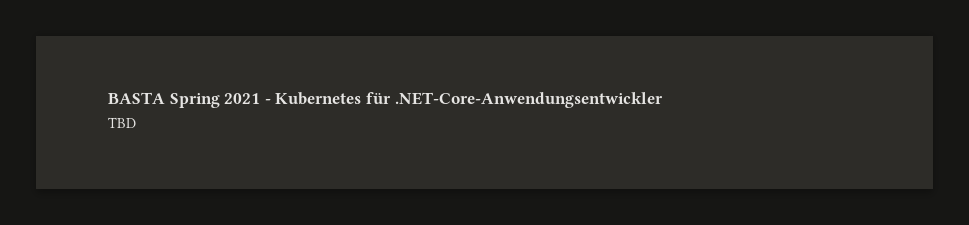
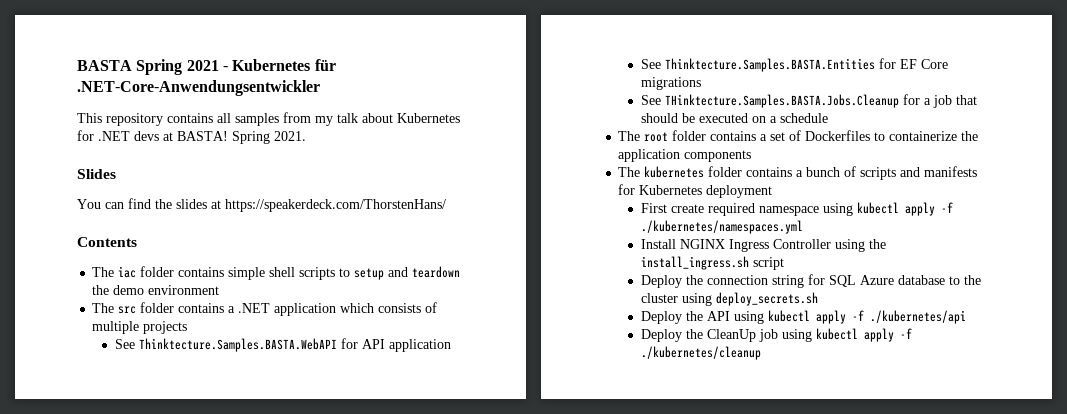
[108,117,136,128] TBD -> [77,112,460,126] [77,130,306,144] [77,169,116,179] [77,198,446,212] [77,237,137,247] [92,266,461,280] [92,285,220,295] [92,302,438,316] [92,321,188,334] [114,338,451,352] [640,58,948,72] [640,77,701,90] [640,94,977,108] [640,113,828,123] [618,130,979,142] [618,149,752,162] [618,166,978,180] [618,184,773,198] [640,202,953,216] [640,220,803,234] [640,239,886,252] [640,256,784,270] [640,274,981,288] [640,292,818,306] [640,310,966,324] [640,328,912,342] [640,346,761,360] This repository contains all samples from my talk about Kubernetes for .NET devs at BASTA! Spring 2021. // Slides // You can find the slides at https://speakerdeck.com/ThorstenHans/ // Contents // The iac folder contains simple shell scripts to setup and teardown the demo environment // The src folder contains a .NET application which consists of multiple projects // See Thinktecture.Samples.BASTA.WebAPI for API application // See Thinktecture.Samples.BASTA.Entities for EF Core migrations // See THinktecture.Samples.BASTA.Jobs.Cleanup for a job that should be executed on a schedule // The root folder contains a set of Dockerfiles to containerize the application components // The kubernetes folder contains a bunch of scripts and manifests for Kubernetes deployment // First create required namespace using kubectl apply -f ./kubernetes/namespaces.yml // Install NGINX Ingress Controller using the install_ingress.sh script // Deploy the connection string for SQL Azure database to the cluster using deploy_secrets.sh // Deploy the API using kubectl apply -f ./kubernetes/api // Deploy the CleanUp job using kubectl apply -f ./kubernetes/cleanup

